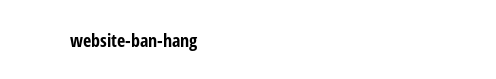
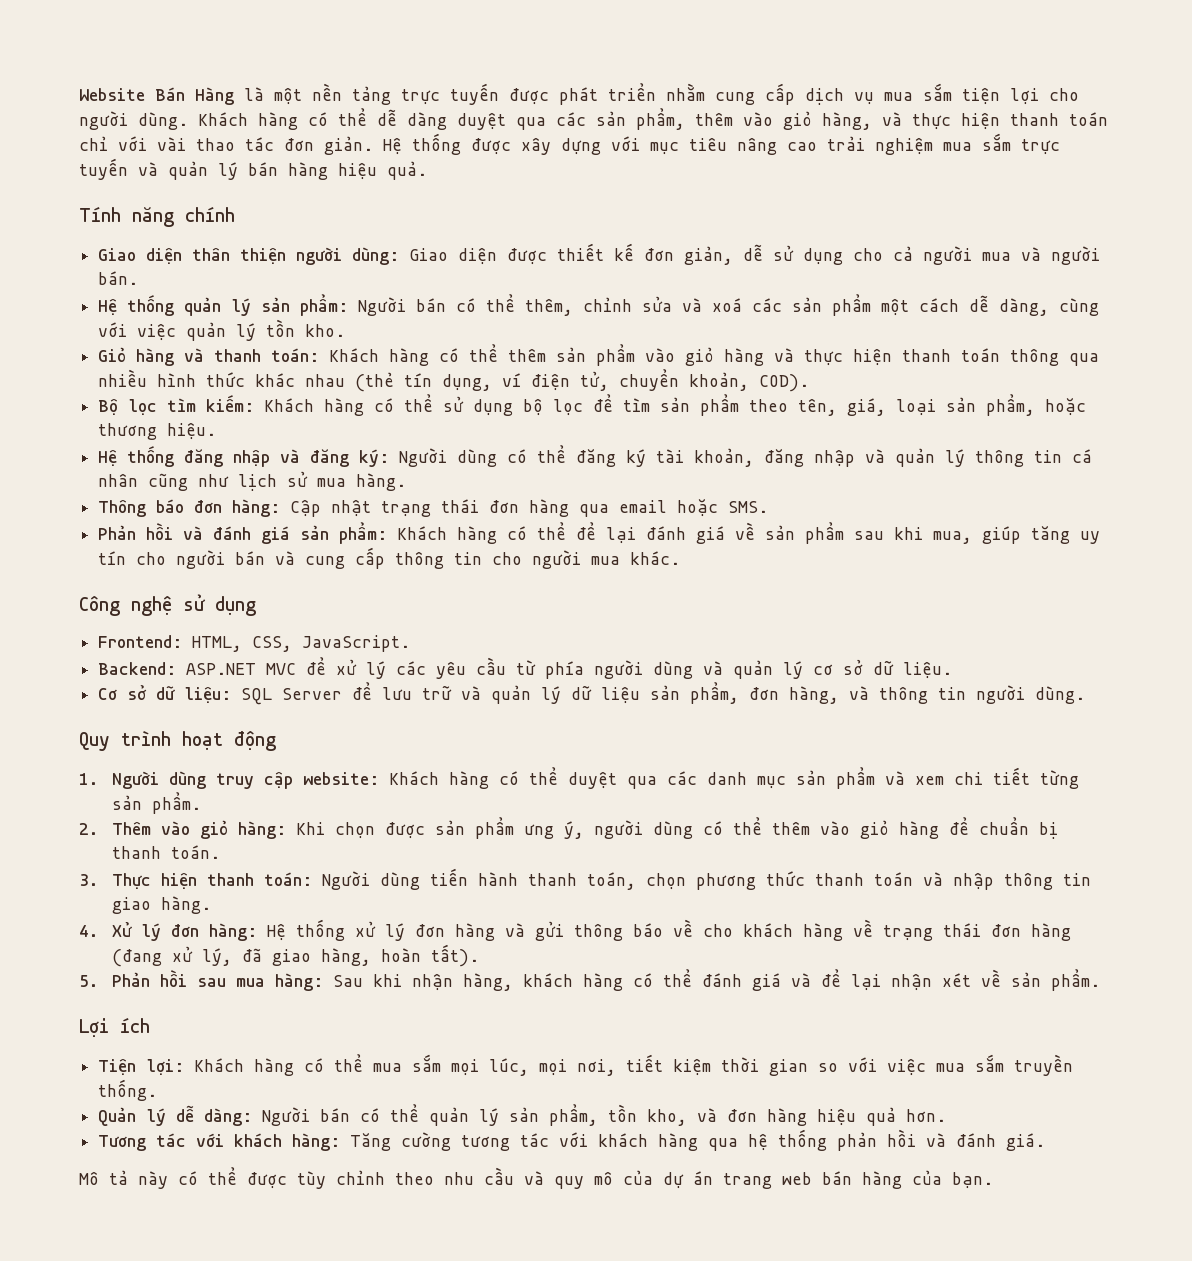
[70,33,198,51] website-ban-hang -> [79,83,1079,105] [79,108,1108,130] [79,133,1060,155] [79,158,427,180] [79,206,235,227] [98,243,1101,265] [98,271,139,285] [98,294,1100,316] [98,319,346,341] [98,344,1100,366] [98,369,810,392] [98,394,1087,416] [98,422,217,440] [98,445,1093,467] [98,471,407,491] [98,499,769,517] [98,522,1101,544] [98,547,681,569] [79,594,256,616] [98,635,411,652] [98,657,953,679] [98,682,1086,705] [79,730,276,751] [79,767,1079,789] [111,792,201,814] [79,817,1058,839] [111,845,220,859] [79,868,1091,890] [111,896,211,914] [79,919,1071,941] [111,944,479,967] [79,969,1100,991] [79,1017,150,1037] [98,1054,1074,1076] [98,1079,158,1101] [98,1104,947,1126] [98,1129,1046,1151] [79,1167,993,1189] Website Bán Hàng là một nền tảng trực tuyến được phát triển nhằm cung cấp dịch vụ mua sắm tiện lợi cho người dùng. Khách hàng có thể dễ dàng duyệt qua các sản phẩm, thêm vào giỏ hàng, và thực hiện thanh toán chỉ với vài thao tác đơn giản. Hệ thống được xây dựng với mục tiêu nâng cao trải nghiệm mua sắm trực tuyến và quản lý bán hàng hiệu quả. // Tính năng chính // Giao diện thân thiện người dùng: Giao diện được thiết kế đơn giản, dễ sử dụng cho cả người mua và người bán. // Hệ thống quản lý sản phẩm: Người bán có thể thêm, chỉnh sửa và xoá các sản phẩm một cách dễ dàng, cùng với việc quản lý tồn kho. // Giỏ hàng và thanh toán: Khách hàng có thể thêm sản phẩm vào giỏ hàng và thực hiện thanh toán thông qua nhiều hình thức khác nhau (thẻ tín dụng, ví điện tử, chuyển khoản, COD). // Bộ lọc tìm kiếm: Khách hàng có thể sử dụng bộ lọc để tìm sản phẩm theo tên, giá, loại sản phẩm, hoặc thương hiệu. // Hệ thống đăng nhập và đăng ký: Người dùng có thể đăng ký tài khoản, đăng nhập và quản lý thông tin cá nhân cũng như lịch sử mua hàng. // Thông báo đơn hàng: Cập nhật trạng thái đơn hàng qua email hoặc SMS. // Phản hồi và đánh giá sản phẩm: Khách hàng có thể để lại đánh giá về sản phẩm sau khi mua, giúp tăng uy tín cho người bán và cung cấp thông tin cho người mua khác. // Công nghệ sử dụng // Frontend: HTML, CSS, JavaScript. // Backend: ASP.NET MVC để xử lý các yêu cầu từ phía người dùng và quản lý cơ sở dữ liệu. // Cơ sở dữ liệu: SQL Server để lưu trữ và quản lý dữ liệu sản phẩm, đơn hàng, và thông tin người dùng. // Quy trình hoạt động // 1. Người dùng truy cập website: Khách hàng có thể duyệt qua các danh mục sản phẩm và xem chi tiết từng sản phẩm. // 2. Thêm vào giỏ hàng: Khi chọn được sản phẩm ưng ý, người dùng có thể thêm vào giỏ hàng để chuẩn bị thanh toán. // 3. Thực hiện thanh toán: Người dùng tiến hành thanh toán, chọn phương thức thanh toán và nhập thông tin giao hàng. // 4. Xử lý đơn hàng: Hệ thống xử lý đơn hàng và gửi thông báo về cho khách hàng về trạng thái đơn hàng (đang xử lý, đã giao hàng, hoàn tất). // 5. Phản hồi sau mua hàng: Sau khi nhận hàng, khách hàng có thể đánh giá và để lại nhận xét về sản phẩm. // Lợi ích // Tiện lợi: Khách hàng có thể mua sắm mọi lúc, mọi nơi, tiết kiệm thời gian so với việc mua sắm truyền thống. // Quản lý dễ dàng: Người bán có thể quản lý sản phẩm, tồn kho, và đơn hàng hiệu quả hơn. // Tương tác với khách hàng: Tăng cường tương tác với khách hàng qua hệ thống phản hồi và đánh giá. // Mô tả này có thể được tùy chỉnh theo nhu cầu và quy mô của dự án trang web bán hàng của bạn.

